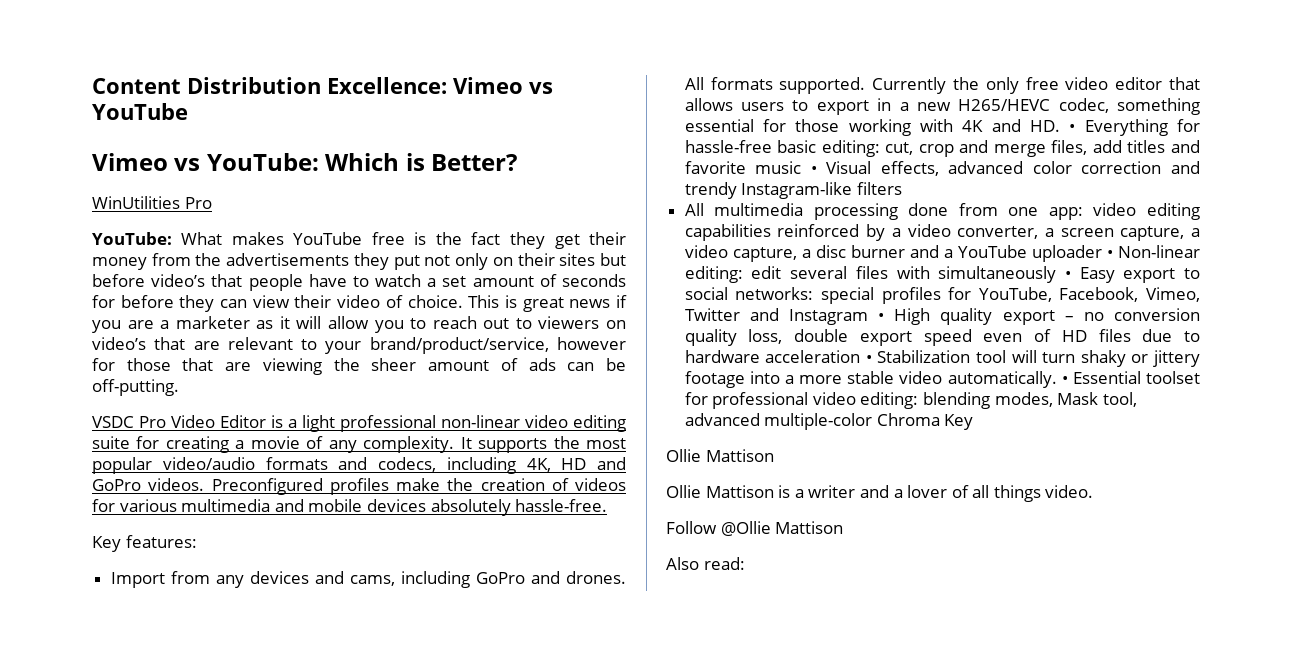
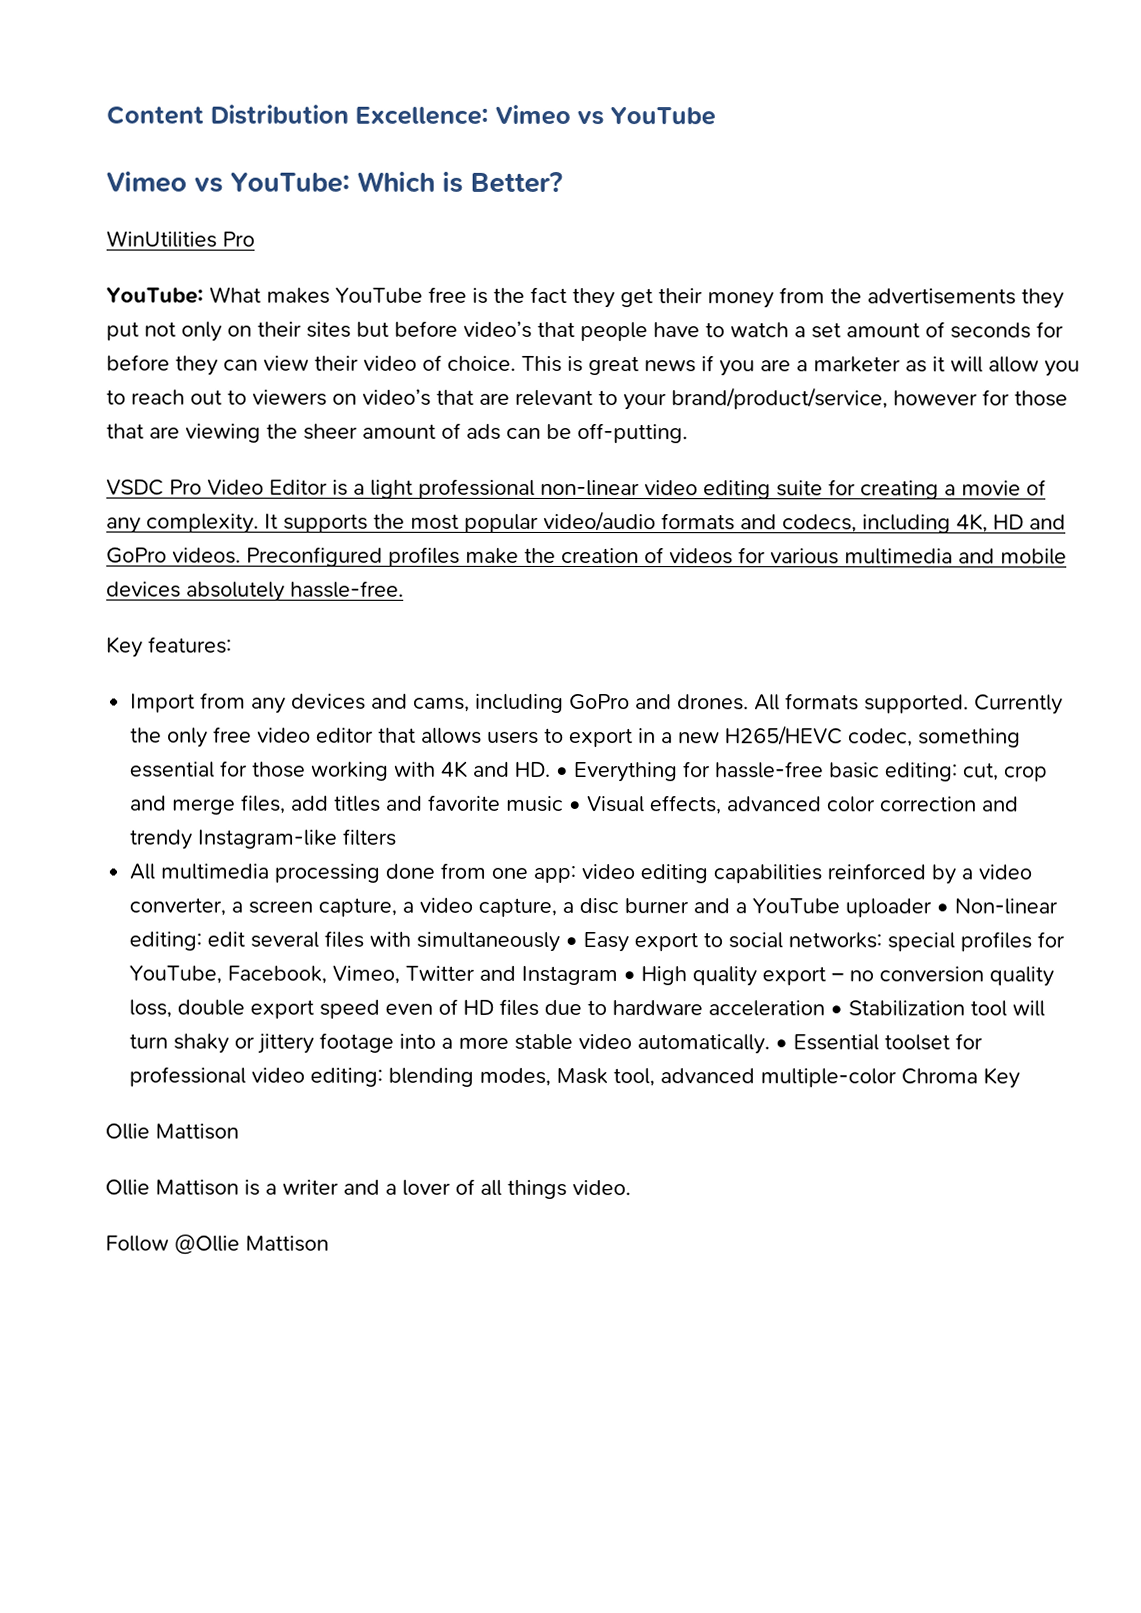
[666,557,745,570] // Also read: -> (329, 1243) none

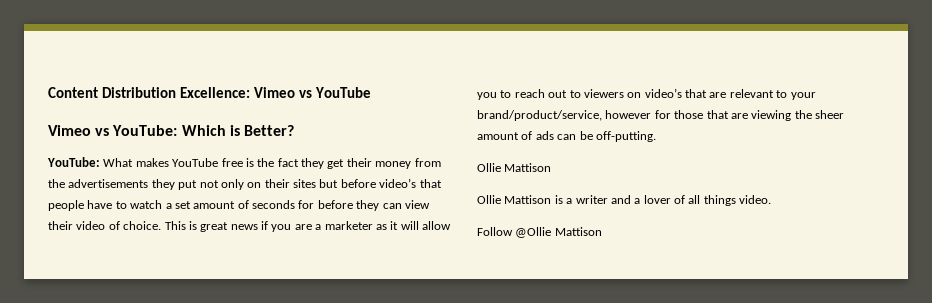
[106,230,255,248] // WinUtilities Pro -> (294, 130) none
[106,478,1046,500] [106,510,1066,534] [106,546,1067,567] [106,580,404,602] [106,636,232,658] [130,692,1064,715] [130,725,1022,748] [130,760,1049,783] [129,794,1020,815] [129,828,397,850] [129,862,1033,885] [129,897,1059,918] [129,930,1066,953] [129,965,1055,987] [129,998,1046,1019] [129,1032,984,1055] [129,1066,1021,1089] // VSDC Pro Video Editor is a light professional non-linear video editing suite for creating a movie of any complexity. It supports the most popular video/audio formats and codecs, including 4K, HD and GoPro videos. Preconfigured profiles make the creation of videos for various multimedia and mobile devices absolutely hassle-free. // Key features: // Import from any devices and cams, including GoPro and drones. All formats supported. Сurrently the only free video editor that allows users to export in a new H265/HEVC codec, something essential for those working with 4K and HD. • Everything for hassle-free basic editing: cut, crop and merge files, add titles and favorite music • Visual effects, advanced color correction and trendy Instagram-like filters // All multimedia processing done from one app: video editing capabilities reinforced by a video converter, a screen capture, a video capture, a disc burner and a YouTube uploader • Non-linear editing: edit several files with simultaneously • Easy export to social networks: special profiles for YouTube, Facebook, Vimeo, Twitter and Instagram • High quality export – no conversion quality loss, double export speed even of HD files due to hardware acceleration • Stabilization tool will turn shaky or jittery footage into a more stable video automatically. • Essential toolset for professional video editing: blending modes, Mask tool, advanced multiple-color Chroma Key -> (656, 136) none

